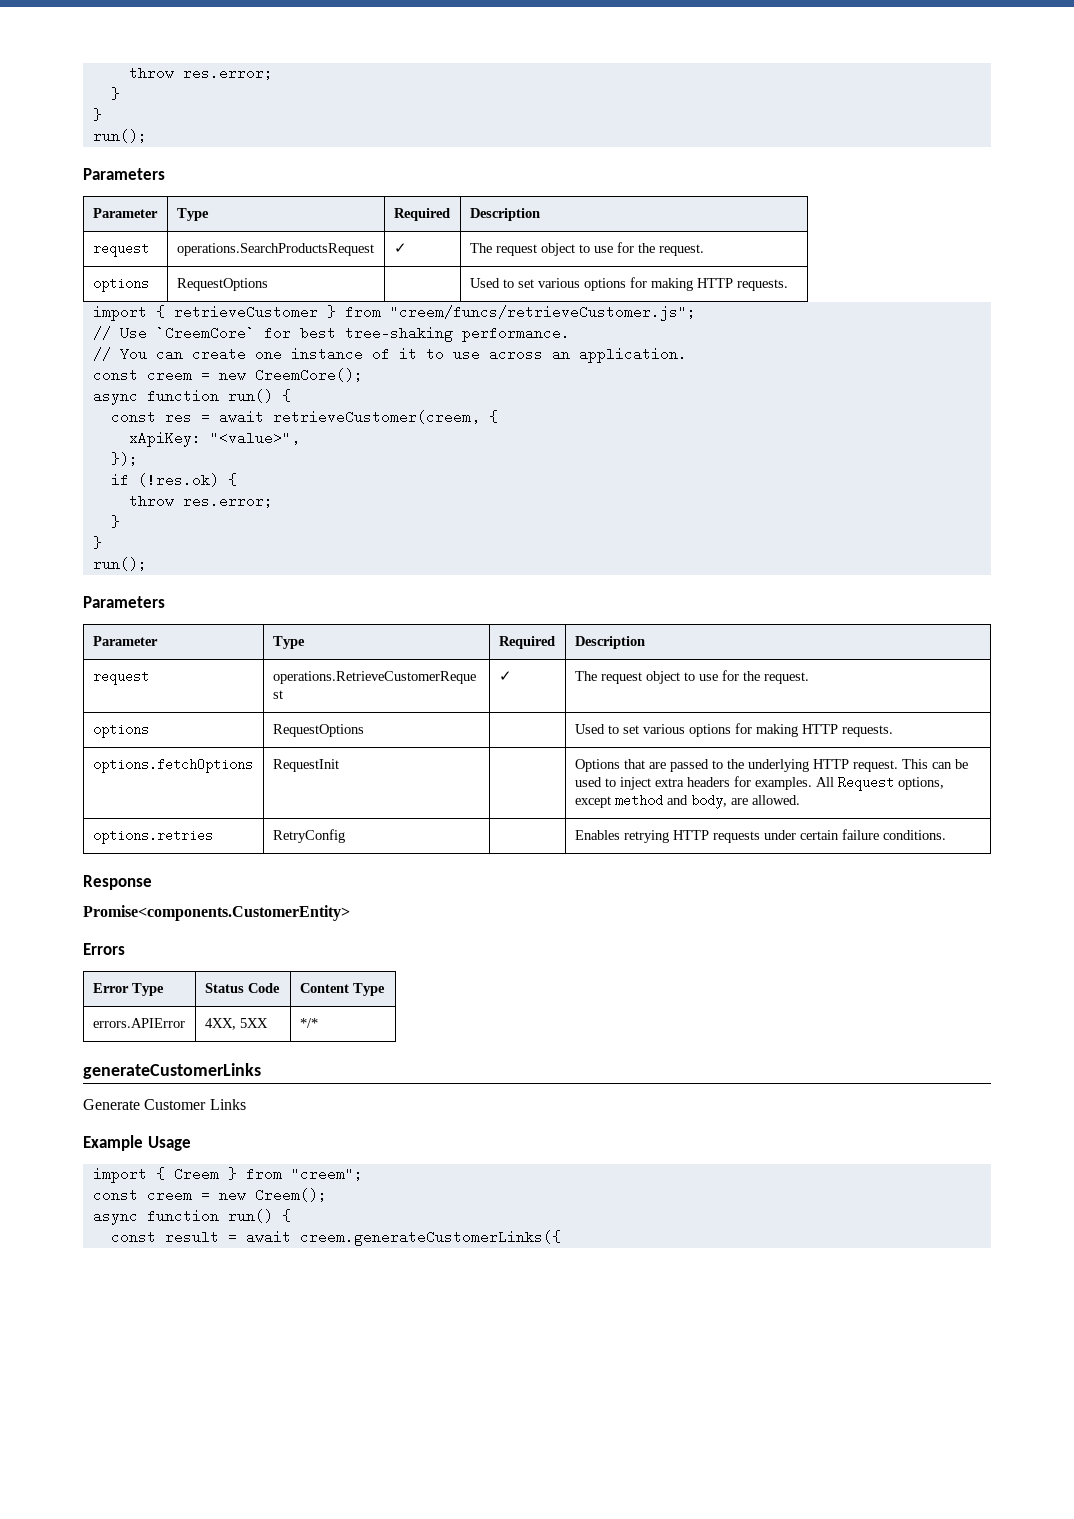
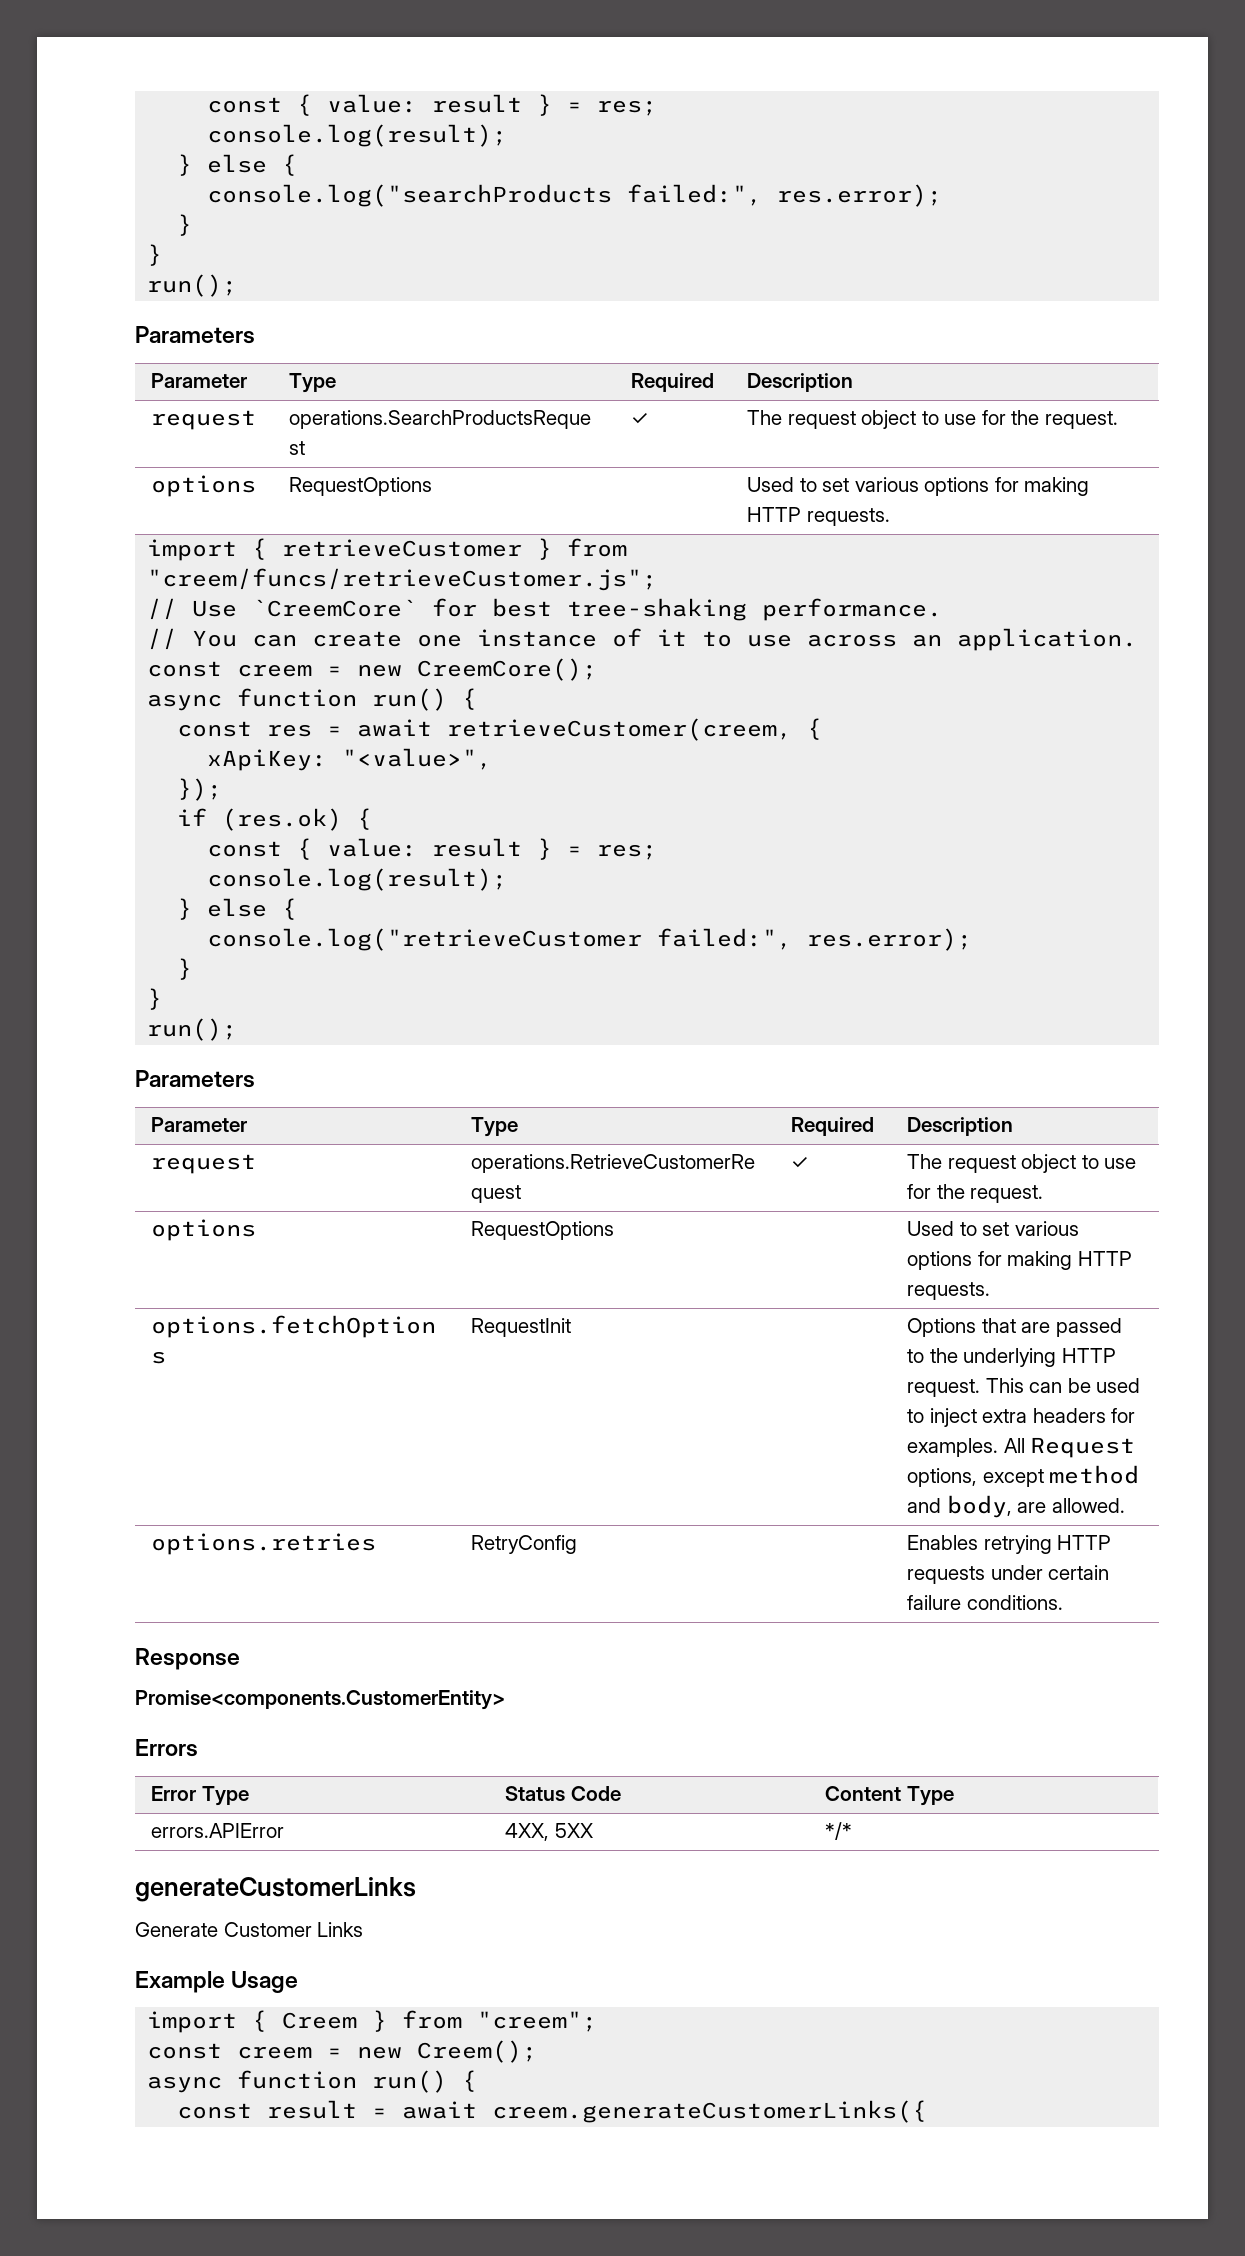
[128,66,273,80] throw res.error; -> [207,94,658,116] [207,124,508,147] [177,154,298,176] [207,184,943,207] const { value: result } = res; // console.log(result); // } else { // console.log("searchProducts failed:", res.error);
[137,473,237,487] [128,494,273,508] (!res.ok) { // throw res.error; -> [222,808,373,831] [207,838,658,860] [207,868,508,891] [177,898,298,920] [207,928,973,951] (res.ok) { // const { value: result } = res; // console.log(result); // } else { // console.log("retrieveCustomer failed:", res.error);

